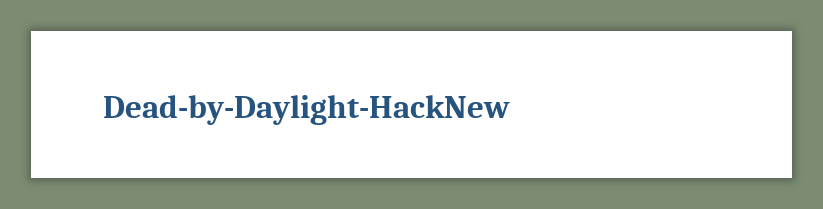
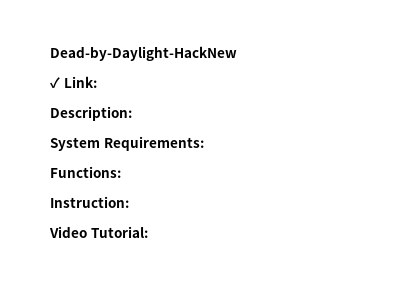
(510, 110) none -> [50,76,97,88] [50,106,132,121] [50,136,204,151] [50,166,121,178] [50,196,129,208] [49,226,148,238] // ✓ Link: // Description: // System Requirements: // Functions: // Instruction: // Video Tutorial:

